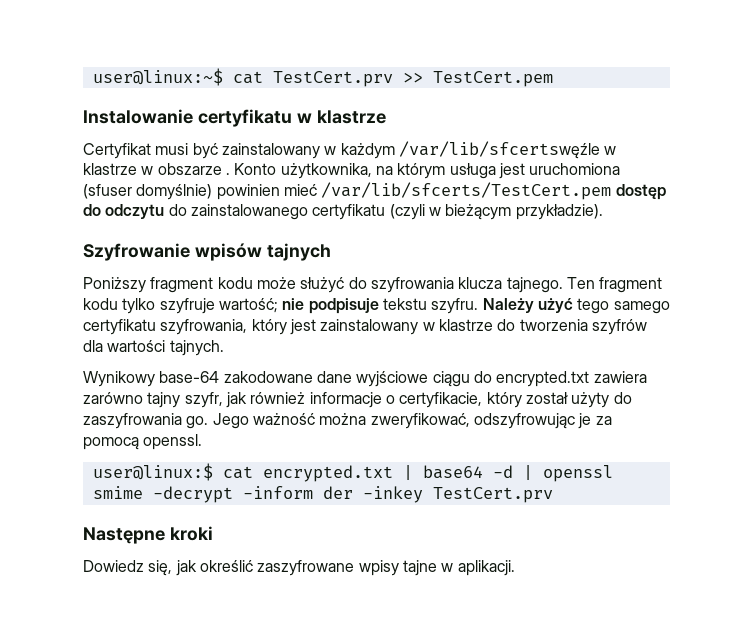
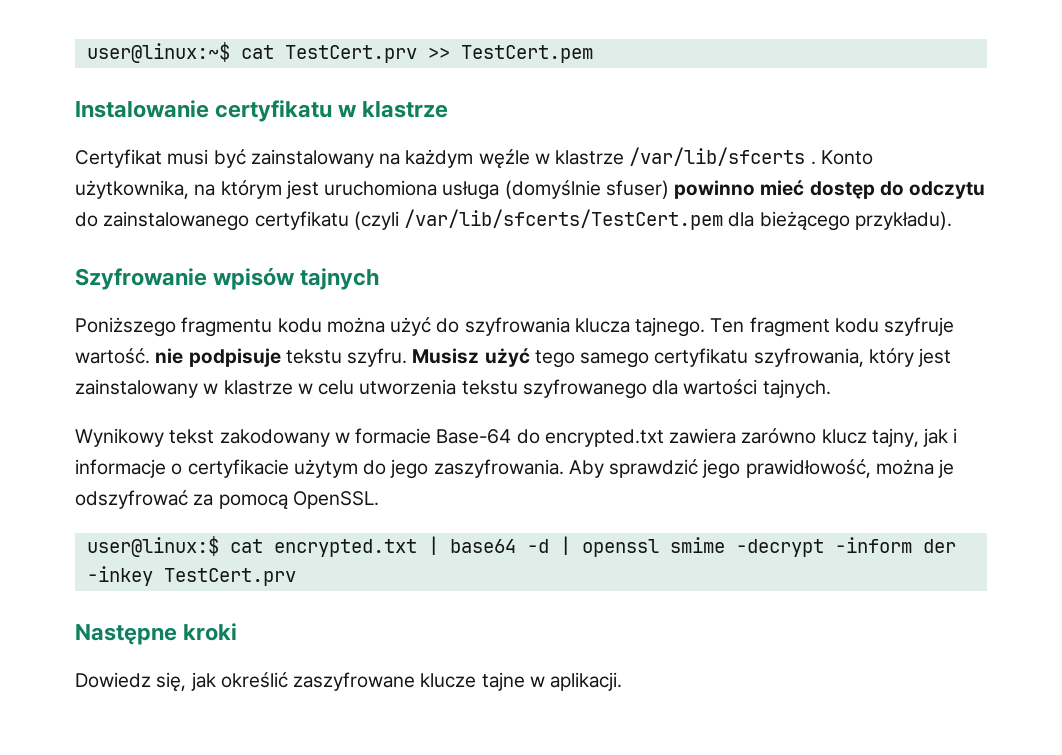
[324,141,617,159] [83,163,222,175] w każdym /var/lib/sfcertswęźle w klastrze w obszarze -> [379,147,806,168] na każdym węźle w klastrze /var/lib/sfcerts
[449,163,496,179] usługa -> (282, 189) none
[83,182,612,200] (sfuser domyślnie) powinien mieć /var/lib/sfcerts/TestCert.pem -> [442,180,805,200] usługa (domyślnie sfuser) powinno mieć
[428,204,603,220] w bieżącym przykładzie). -> [404,209,952,231] /var/lib/sfcerts/TestCert.pem dla bieżącego przykładu).
[83,277,345,293] Poniższy fragment kodu może służyć -> [75,317,432,337] Poniższego fragmentu kodu można użyć
[122,298,278,314] tylko szyfruje wartość; -> [884,317,955,336] [75,348,150,364] szyfruje wartość.
[482,298,534,313] Należy -> [412,348,480,364] Musisz
[497,319,647,335] do tworzenia szyfrów -> [297,379,647,399] w celu utworzenia tekstu szyfrowanego
[159,371,647,387] [83,392,632,408] [83,413,592,429] base-64 zakodowane dane wyjściowe ciągu do encrypted.txt zawiera zarówno tajny szyfr, jak również informacje o certyfikacie, który został użyty do zaszyfrowania go. Jego ważność można zweryfikować, odszyfrowując je -> [169,428,958,447] [75,459,955,479] [75,490,188,509] tekst zakodowany w formacie Base-64 do encrypted.txt zawiera zarówno klucz tajny, jak i informacje o certyfikacie użytym do jego zaszyfrowania. Aby sprawdzić jego prawidłowość, można je odszyfrować
[143,434,203,450] openssl. -> [292,491,379,509] OpenSSL.
[358,560,399,576] wpisy -> [420,673,477,688] klucze

